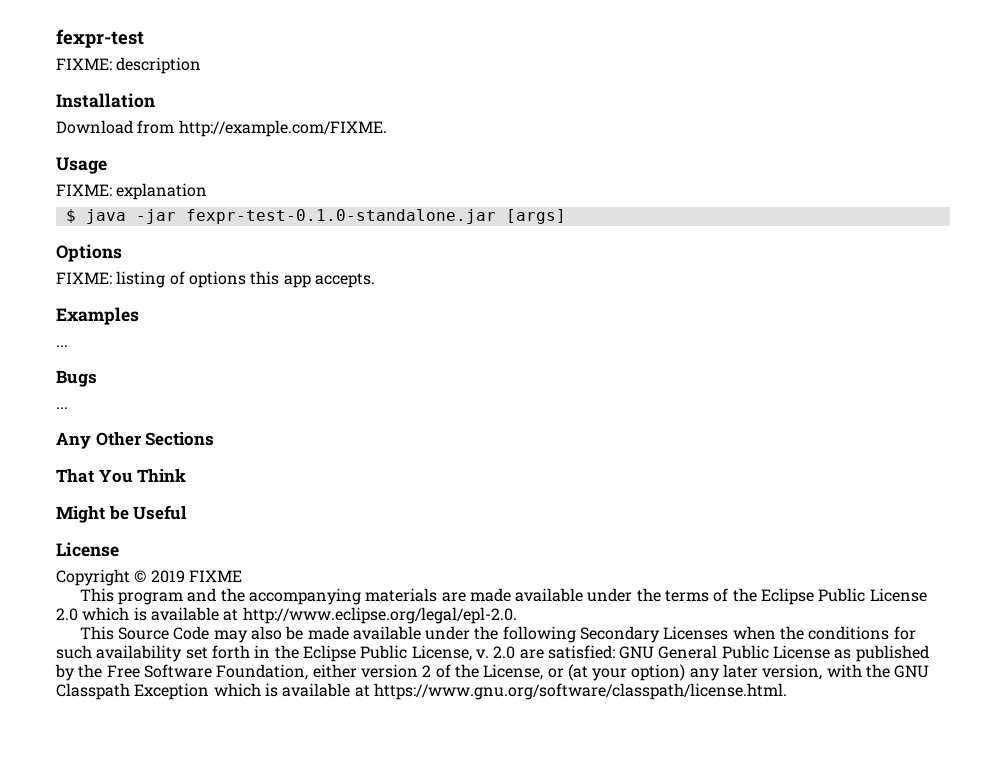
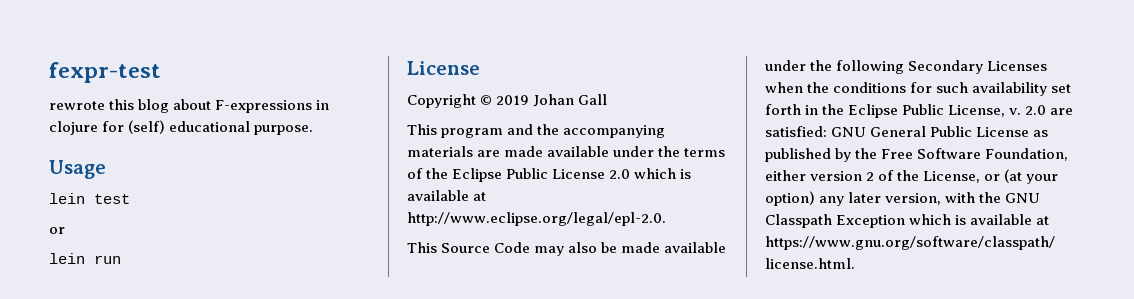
[56,57,202,74] [56,93,155,108] [56,120,387,137] [56,157,107,174] [56,183,208,200] [65,209,566,224] [56,244,122,262] [56,271,375,288] [56,307,139,325] [56,345,68,347] [56,370,97,387] [56,407,68,409] [56,432,215,449] [56,469,187,483] [56,505,188,523] FIXME: description // Installation // Download from http://example.com/FIXME. // Usage // FIXME: explanation // $ java -jar fexpr-test-0.1.0-standalone.jar [args] // Options // FIXME: listing of options this app accepts. // Examples // ... // Bugs // ... // Any Other Sections // That You Think // Might be Useful -> [49,99,330,113] [49,120,314,135] [49,160,106,179] [49,193,130,204] [49,227,65,234] [49,253,121,264] rewrote this blog about F-expressions in clojure for (self) educational purpose. // Usage // lein test // or // lein run
[188,570,242,582] FIXME -> [533,94,608,107] Johan Gall

